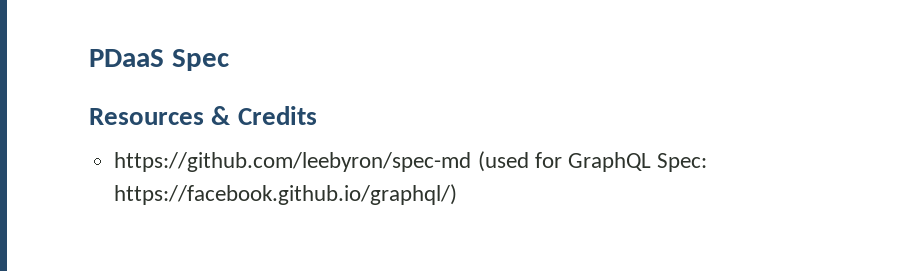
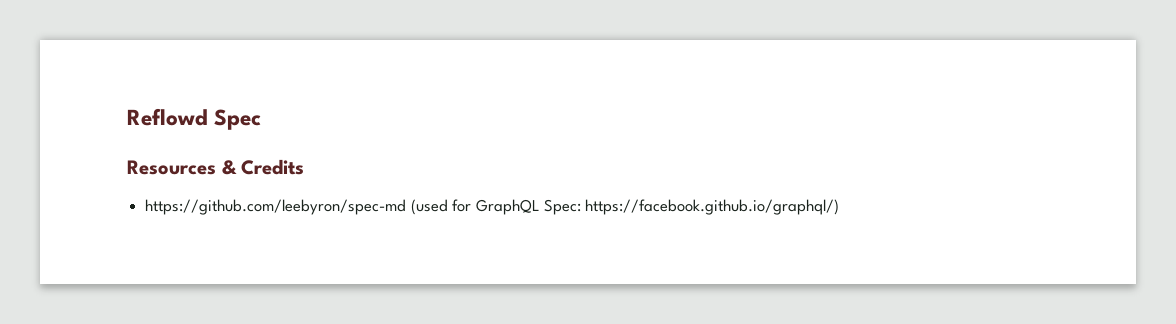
[89,49,164,67] PDaaS -> [127,108,208,126] Reflowd

